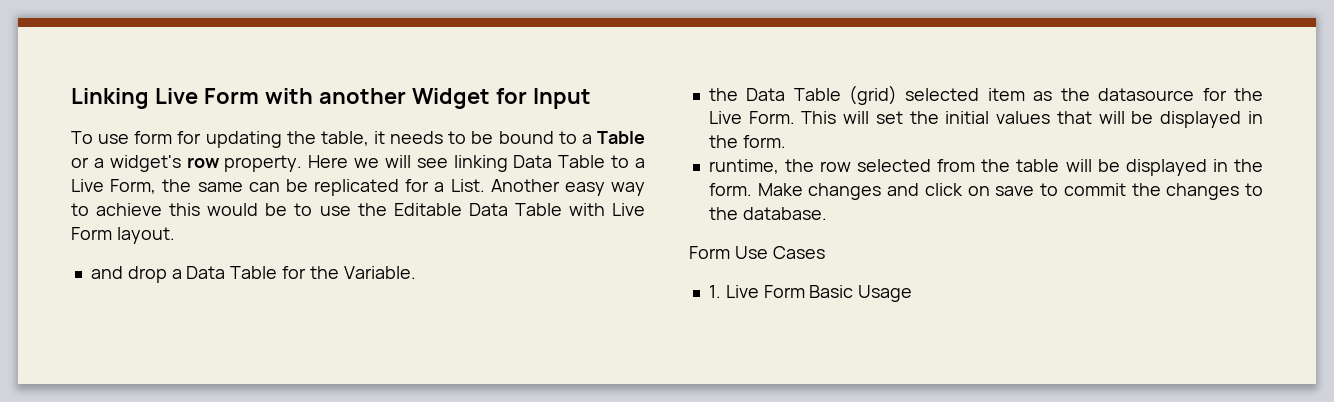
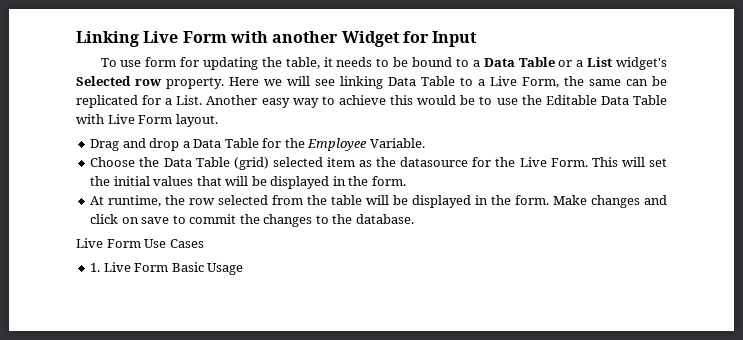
(592, 139) none -> [483,58,515,67] Data
[109,155,181,172] widget's -> [587,57,668,70] [76,76,131,86] List widget's Selected
(175, 235) none -> [90,139,120,151] Drag
(339, 272) none -> [307,138,368,151] Employee
(416, 272) none -> [90,157,136,167] Choose
(786, 141) none -> [90,196,105,205] At
(827, 213) none -> [76,238,103,248] Live

